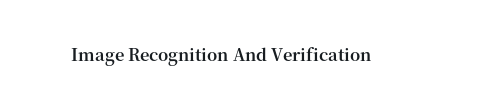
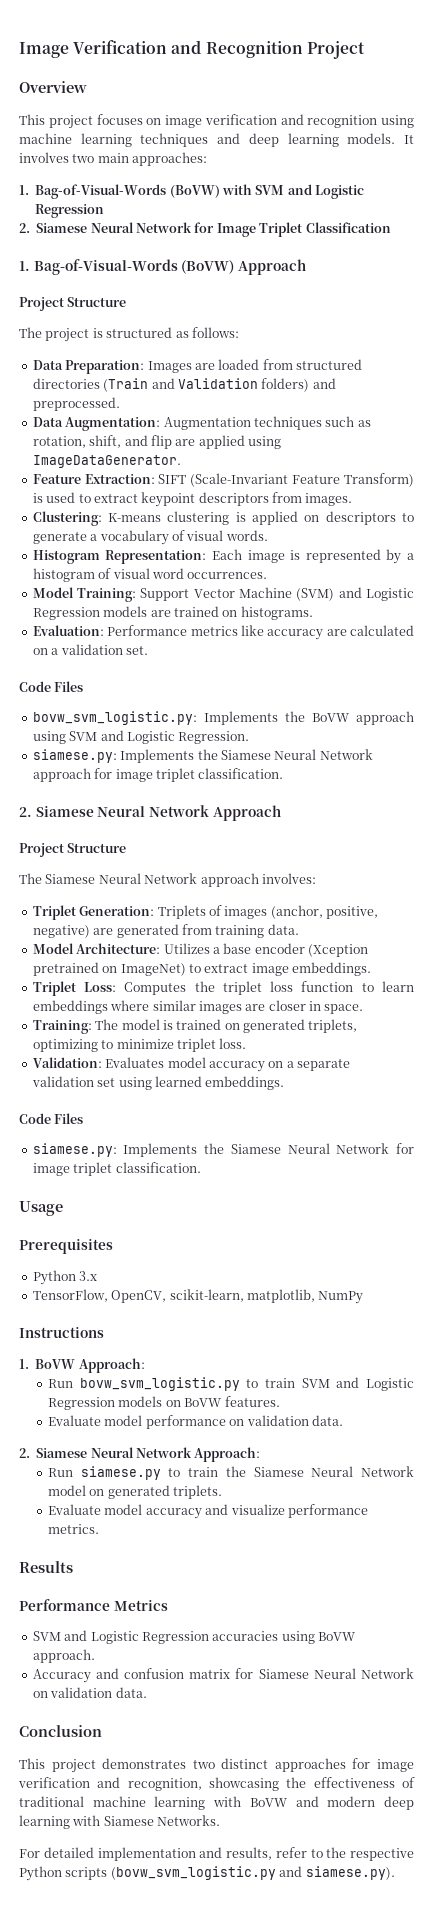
[71,47,372,66] Image Recognition And Verification -> [19,40,365,59] [19,81,87,93] [19,114,414,129] [19,133,415,147] [19,152,208,166] [19,184,365,199] [35,204,105,218] [19,222,391,237] [19,259,306,275] [19,297,127,311] [19,327,239,342] [32,359,362,374] [32,378,336,392] [32,397,120,411] [32,416,371,431] [32,435,281,449] [32,455,181,468] [32,473,414,487] [32,492,353,507] [32,511,414,526] [32,530,268,545] [32,549,414,564] [32,568,268,582] [32,587,414,602] [32,606,313,620] [32,625,414,640] [32,644,148,655] [19,681,84,692] [32,711,414,725] [32,730,250,744] [32,749,373,763] [32,768,284,782] [19,805,281,821] [19,843,127,857] [19,873,316,887] [32,905,378,920] [32,924,299,938] [32,943,368,957] [32,962,371,976] [32,981,414,996] [32,1000,364,1014] [32,1019,358,1034] [32,1038,247,1052] [32,1057,350,1072] [31,1076,285,1090] [19,1113,84,1124] [32,1143,414,1157] [32,1162,201,1176] [19,1201,63,1216] [19,1239,113,1254] [32,1270,98,1285] [32,1289,364,1304] [19,1327,104,1338] [19,1358,145,1373] [48,1377,415,1391] [48,1396,280,1410] [48,1415,343,1429] [19,1447,261,1462] [48,1466,414,1480] [48,1485,223,1499] [48,1504,368,1519] [48,1524,100,1534] [19,1561,73,1573] [19,1599,168,1611] [32,1630,356,1644] [32,1649,95,1663] [32,1668,414,1683] [32,1687,147,1698] [19,1725,102,1737] [19,1758,414,1773] [18,1777,415,1791] [19,1796,415,1810] [19,1815,221,1829] [19,1847,414,1861] [19,1866,395,1881] Image Verification and Recognition Project // Overview // This project focuses on image verification and recognition using machine learning techniques and deep learning models. It involves two main approaches: // 1. Bag-of-Visual-Words (BoVW) with SVM and Logistic Regression // 2. Siamese Neural Network for Image Triplet Classification // 1. Bag-of-Visual-Words (BoVW) Approach // Project Structure // The project is structured as follows: // Data Preparation: Images are loaded from structured directories (Train and Validation folders) and preprocessed. // Data Augmentation: Augmentation techniques such as rotation, shift, and flip are applied using ImageDataGenerator. // Feature Extraction: SIFT (Scale-Invariant Feature Transform) is used to extract keypoint descriptors from images. // Clustering: K-means clustering is applied on descriptors to generate a vocabulary of visual words. // Histogram Representation: Each image is represented by a histogram of visual word occurrences. // Model Training: Support Vector Machine (SVM) and Logistic Regression models are trained on histograms. // Evaluation: Performance metrics like accuracy are calculated on a validation set. // Code Files // bovw_svm_logistic.py: Implements the BoVW approach using SVM and Logistic Regression. // siamese.py: Implements the Siamese Neural Network approach for image triplet classification. // 2. Siamese Neural Network Approach // Project Structure // The Siamese Neural Network approach involves: // Triplet Generation: Triplets of images (anchor, positive, negative) are generated from training data. // Model Architecture: Utilizes a base encoder (Xception pretrained on ImageNet) to extract image embeddings. // Triplet Loss: Computes the triplet loss function to learn embeddings where similar images are closer in space. // Training: The model is trained on generated triplets, optimizing to minimize triplet loss. // Validation: Evaluates model accuracy on a separate validation set using learned embeddings. // Code Files // siamese.py: Implements the Siamese Neural Network for image triplet classification. // Usage // Prerequisites // Python 3.x // TensorFlow, OpenCV, scikit-learn, matplotlib, NumPy // Instructions // 1. BoVW Approach: // Run bovw_svm_logistic.py to train SVM and Logistic Regression models on BoVW features. // Evaluate model performance on validation data. // 2. Siamese Neural Network Approach: // Run siamese.py to train the Siamese Neural Network model on generated triplets. // Evaluate model accuracy and visualize performance metrics. // Results // Performance Metrics // SVM and Logistic Regression accuracies using BoVW approach. // Accuracy and confusion matrix for Siamese Neural Network on validation data. // Conclusion // This project demonstrates two distinct approaches for image verification and recognition, showcasing the effectiveness of traditional machine learning with BoVW and modern deep learning with Siamese Networks. // For detailed implementation and results, refer to the respective Python scripts (bovw_svm_logistic.py and siamese.py).

